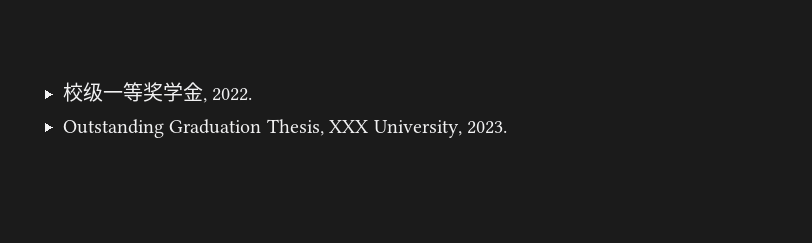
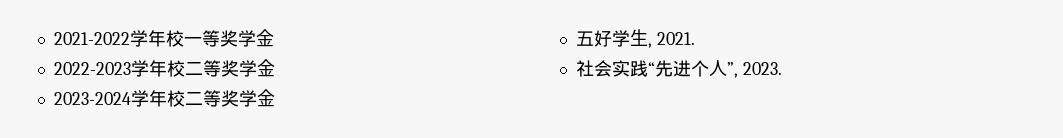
[63,82,103,102] 校级 -> [53,30,184,47] 2021-2022学年校
[203,88,253,103] [63,119,462,138] , 2022. // Outstanding Graduation Thesis, XXX University, -> [53,59,275,77] [53,89,275,107] [575,29,695,48] [575,60,738,78] // 2022-2023学年校⼆等奖学⾦ // 2023-2024学年校⼆等奖学⾦ // 五好学⽣, 2021. // 社会实践“先进个⼈”,

